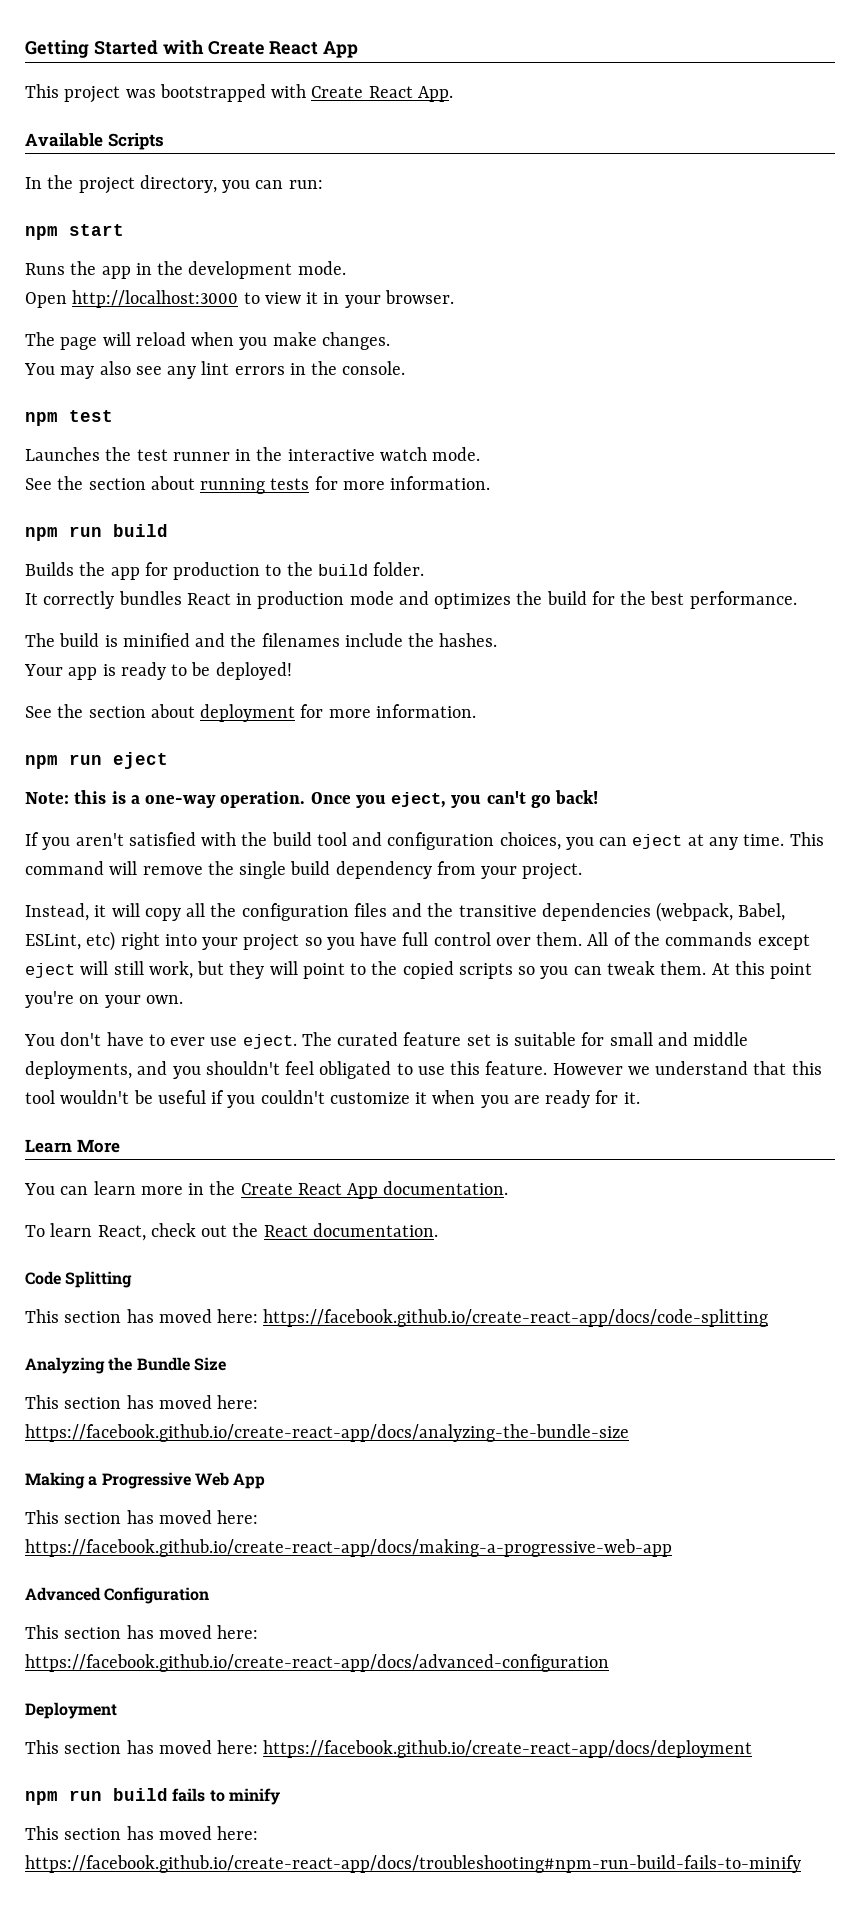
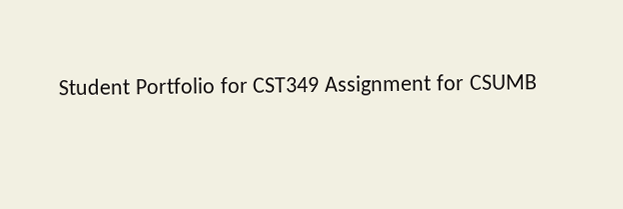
[25,40,359,58] [25,84,453,103] [25,133,164,150] [25,175,323,194] [25,224,124,240] [25,261,346,279] [25,290,454,308] [25,332,390,350] [24,361,406,379] [25,410,113,426] [25,447,481,461] [25,476,491,494] [25,524,168,541] [25,562,425,580] [25,591,797,609] [25,633,498,647] [24,662,292,680] [25,704,476,722] [25,752,168,769] [25,790,599,808] [25,832,824,850] [25,861,583,880] [25,902,786,922] [25,931,810,951] [25,961,813,979] [25,991,183,1008] [24,1032,749,1049] [25,1061,822,1079] [25,1090,640,1108] [25,1139,120,1153] [24,1181,509,1199] [25,1223,438,1241] [25,1271,133,1288] [25,1309,769,1327] [25,1357,226,1374] [25,1395,259,1409] [25,1424,629,1442] [25,1472,266,1489] [25,1510,259,1524] [25,1539,672,1557] [25,1587,210,1604] [25,1625,259,1639] [25,1654,609,1672] [25,1702,117,1719] [25,1740,753,1758] [25,1788,280,1805] [25,1826,259,1840] [25,1855,801,1873] Getting Started with Create React App // This project was bootstrapped with Create React App. // Available Scripts // In the project directory, you can run: // npm start // Runs the app in the development mode. // Open http://localhost:3000 to view it in your browser. // The page will reload when you make changes. // You may also see any lint errors in the console. // npm test // Launches the test runner in the interactive watch mode. // See the section about running tests for more information. // npm run build // Builds the app for production to the build folder. // It correctly bundles React in production mode and optimizes the build for the best performance. // The build is minified and the filenames include the hashes. // Your app is ready to be deployed! // See the section about deployment for more information. // npm run eject // Note: this is a one-way operation. Once you eject, you can't go back! // If you aren't satisfied with the build tool and configuration choices, you can eject at any time. This command will remove the single build dependency from your project. // Instead, it will copy all the configuration files and the transitive dependencies (webpack, Babel, ESLint, etc) right into your project so you have full control over them. All of the commands except eject will still work, but they will point to the copied scripts so you can tweak them. At this point you're on your own. // You don't have to ever use eject. The curated feature set is suitable for small and middle deployments, and you shouldn't feel obligated to use this feature. However we understand that this tool wouldn't be useful if you couldn't customize it when you are ready for it. // Learn More // You can learn more in the Create React App documentation. // To learn React, check out the React documentation. // Code Splitting // This section has moved here: https://facebook.github.io/create-react-app/docs/code-splitting // Analyzing the Bundle Size // This section has moved here: https://facebook.github.io/create-react-app/docs/analyzing-the-bundle-size // Making a Progressive Web App // This section has moved here: https://facebook.github.io/create-react-app/docs/making-a-progressive-web-app // Advanced Configuration // This section has moved here: https://facebook.github.io/create-react-app/docs/advanced-configuration // Deployment // This section has moved here: https://facebook.github.io/create-react-app/docs/deployment // npm run build fails to minify // This section has moved here: https://facebook.github.io/create-react-app/docs/troubleshooting#npm-run-build-fails-to-minify -> [58,74,537,96] Student Portfolio for CST349 Assignment for CSUMB

